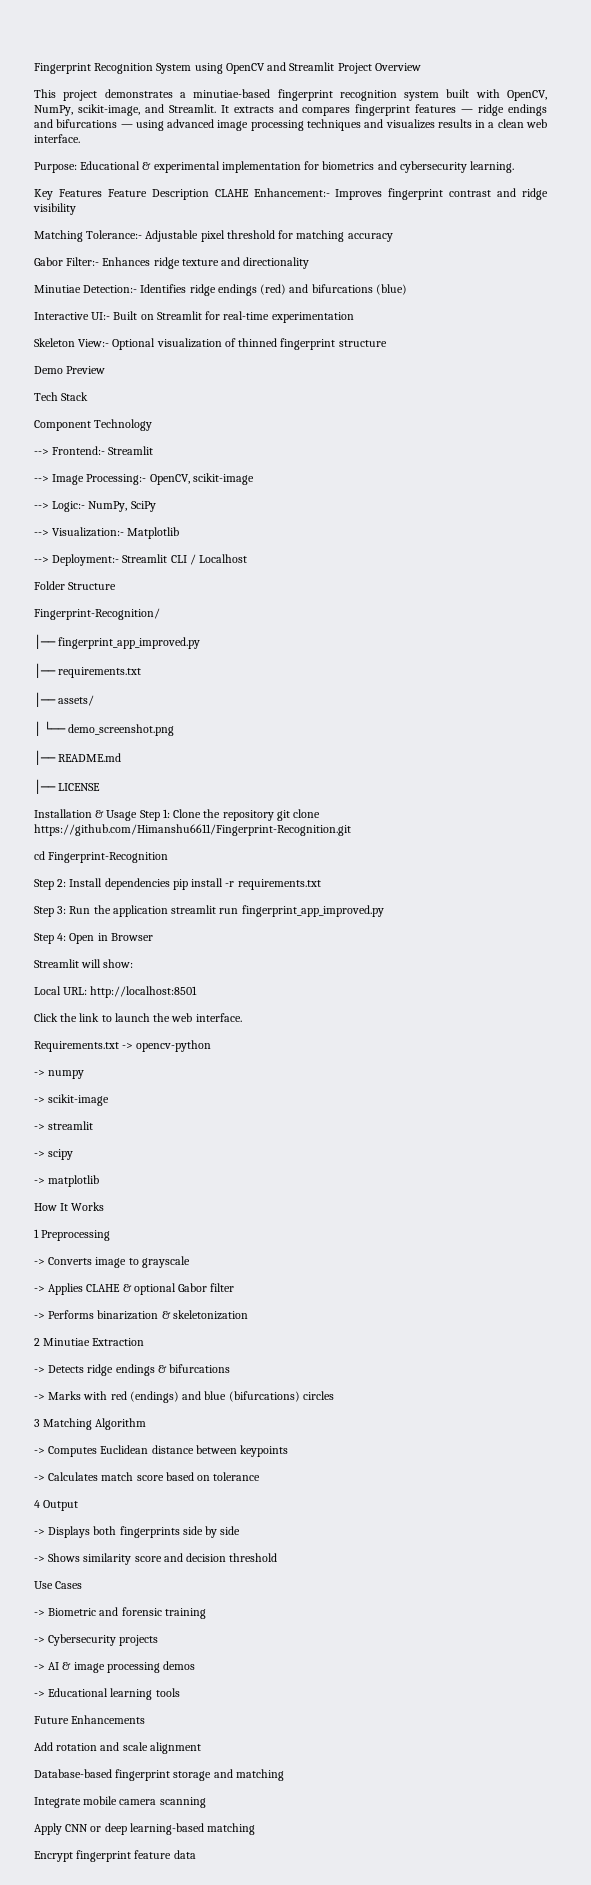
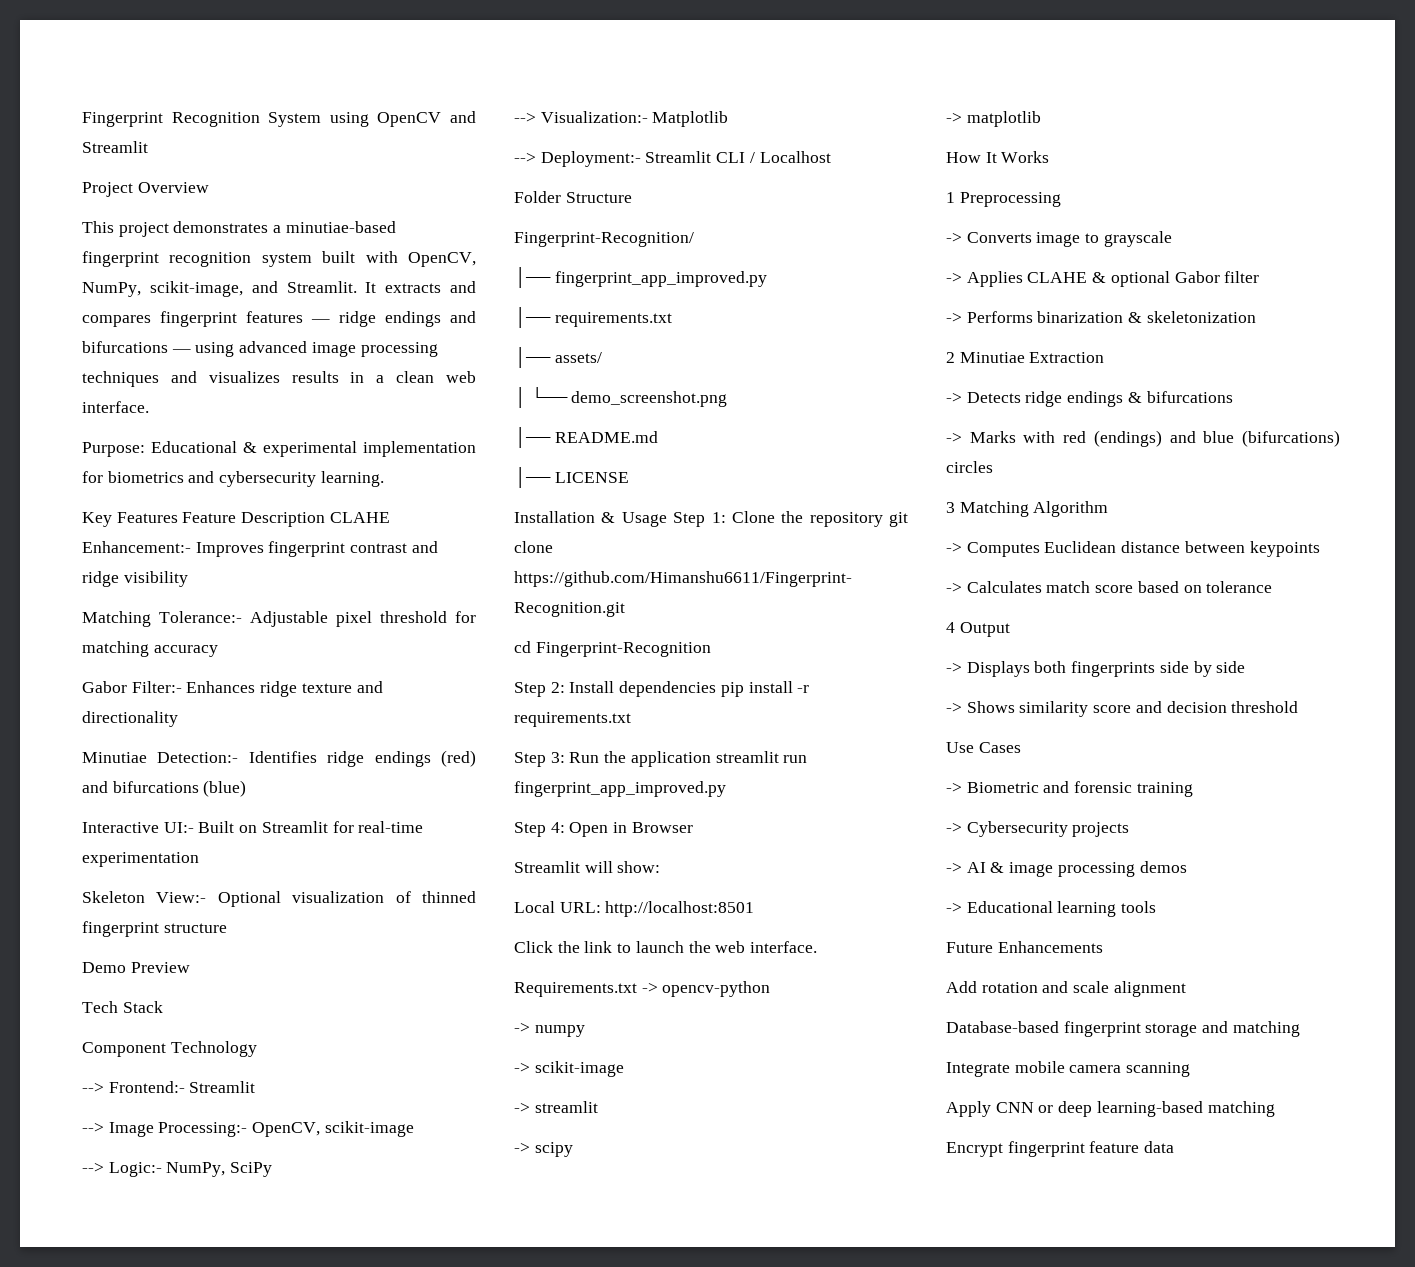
(335, 66) none -> (148, 147) //

